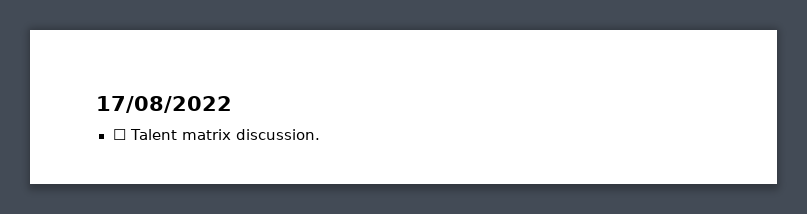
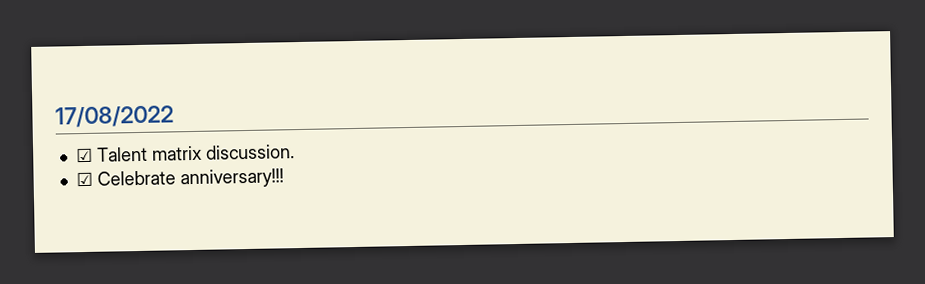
[112,129,126,140] ☐ -> [75,147,93,163] ☑
(321, 134) none -> [75,168,284,189] // ☑ Celebrate anniversary!!!

